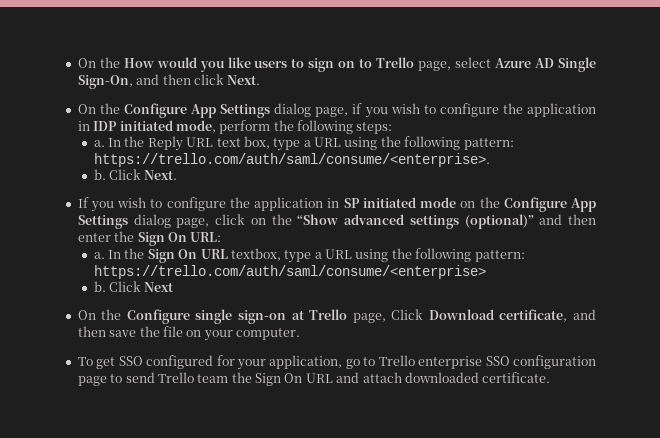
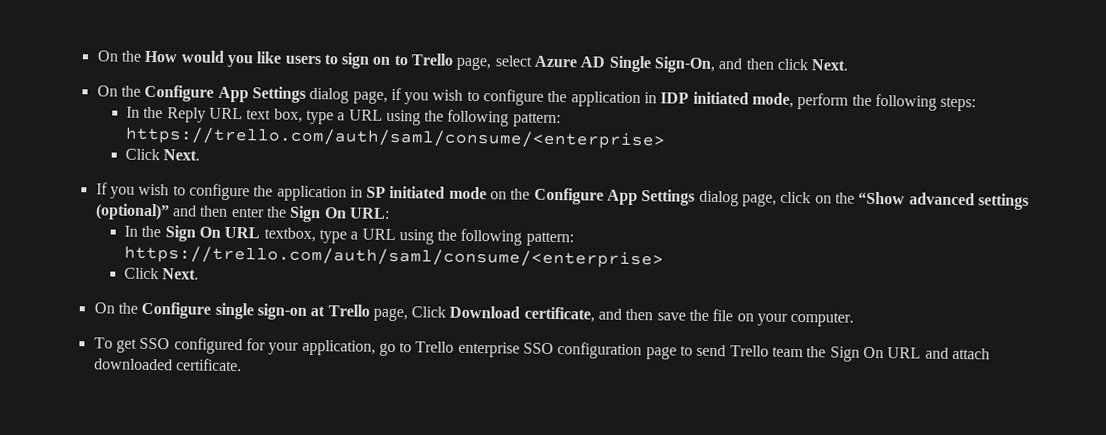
[93,140,105,147] a. -> (977, 104) none
[93,153,490,167] [93,169,106,180] https://trello.com/auth/saml/consume/<enterprise>. // b. -> [124,126,666,150] https://trello.com/auth/saml/consume/<enterprise> //
[93,252,105,259] a. -> (390, 213) none
[93,281,174,292] b. Click Next -> [123,267,200,280] Click Next.

